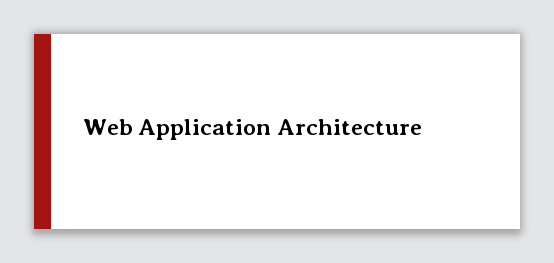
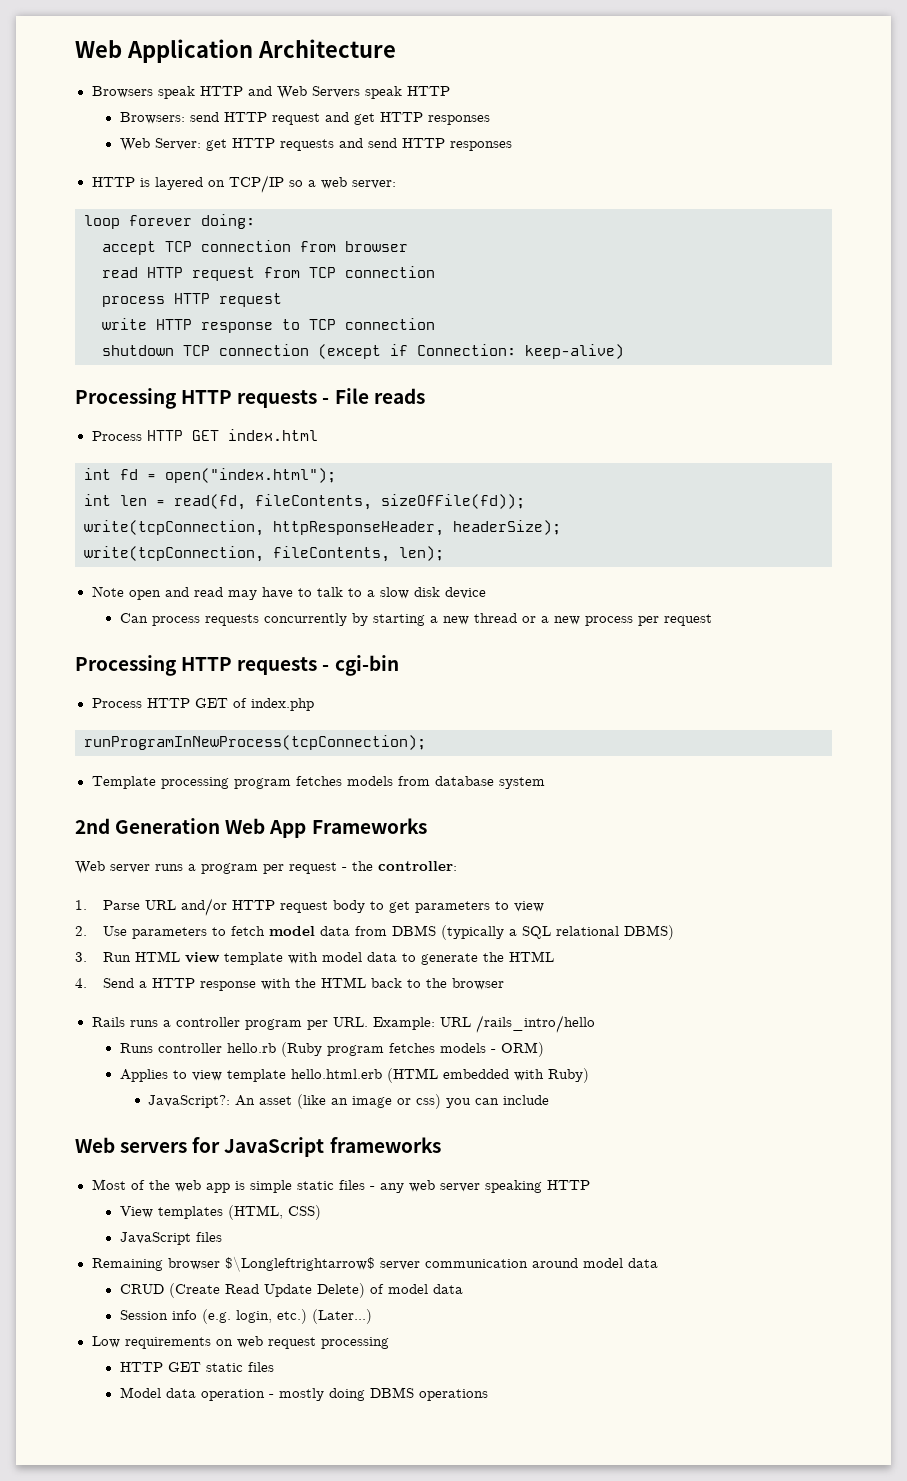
(422, 127) none -> [91,86,450,99] [119,112,490,125] [119,138,512,151] [91,175,396,193] [84,214,255,229] [102,240,408,255] [102,266,435,281] [102,293,282,307] [102,318,435,333] [102,344,624,359] [75,388,425,409] [91,429,318,441] [84,468,336,483] [84,494,525,510] [84,520,561,536] [84,546,444,562] [91,586,486,600] [119,613,712,626] [75,655,399,676] [91,698,314,711] [84,735,426,750] [91,776,545,789] [75,818,427,838] [75,861,457,874] [75,898,545,916] [75,925,675,940] [75,951,555,965] [75,977,505,991] [91,1015,595,1033] [119,1042,544,1057] [119,1068,589,1083] [148,1094,550,1109] [75,1137,441,1157] [91,1179,590,1193] [119,1205,321,1220] [119,1232,222,1245] [91,1256,658,1272] [119,1283,463,1298] [119,1309,372,1324] [91,1336,389,1349] [119,1362,274,1372] [119,1387,488,1401] // Browsers speak HTTP and Web Servers speak HTTP // Browsers: send HTTP request and get HTTP responses // Web Server: get HTTP requests and send HTTP responses // HTTP is layered on TCP/IP so a web server: // loop forever doing: // accept TCP connection from browser // read HTTP request from TCP connection // process HTTP request // write HTTP response to TCP connection // shutdown TCP connection (except if Connection: keep-alive) // Processing HTTP requests - File reads // Process HTTP GET index.html // int fd = open("index.html"); // int len = read(fd, fileContents, sizeOfFile(fd)); // write(tcpConnection, httpResponseHeader, headerSize); // write(tcpConnection, fileContents, len); // Note open and read may have to talk to a slow disk device // Can process requests concurrently by starting a new thread or a new process per request // Processing HTTP requests - cgi-bin // Process HTTP GET of index.php // runProgramInNewProcess(tcpConnection); // Template processing program fetches models from database system // 2nd Generation Web App Frameworks // Web server runs a program per request - the controller: // 1. Parse URL and/or HTTP request body to get parameters to view // 2. Use parameters to fetch model data from DBMS (typically a SQL relational DBMS) // 3. Run HTML view template with model data to generate the HTML // 4. Send a HTTP response with the HTML back to the browser // Rails runs a controller program per URL. Example: URL /rails_intro/hello // Runs controller hello.rb (Ruby program fetches models - ORM) // Applies to view template hello.html.erb (HTML embedded with Ruby) // JavaScript?: An asset (like an image or css) you can include // Web servers for JavaScript frameworks // Most of the web app is simple static files - any web server speaking HTTP // View templates (HTML, CSS) // JavaScript files // Remaining browser $\Longleftrightarrow$ server communication around model data // CRUD (Create Read Update Delete) of model data // Session info (e.g. login, etc.) (Later...) // Low requirements on web request processing // HTTP GET static files // Model data operation - mostly doing DBMS operations

